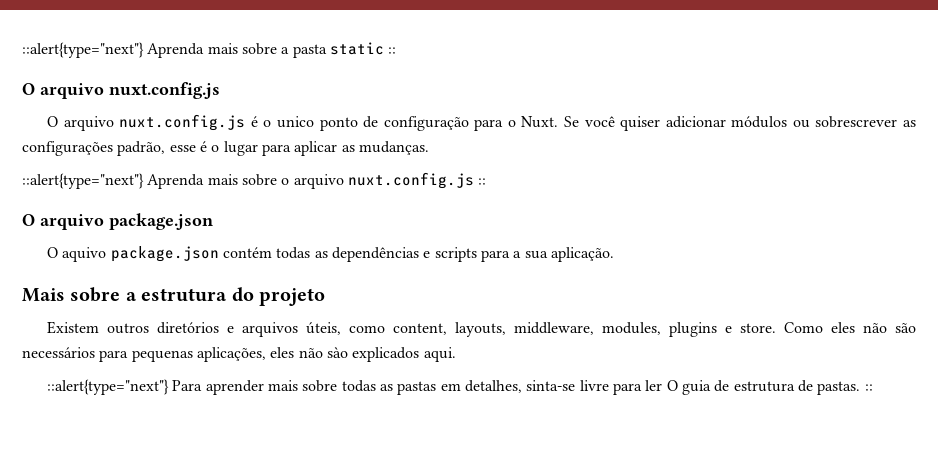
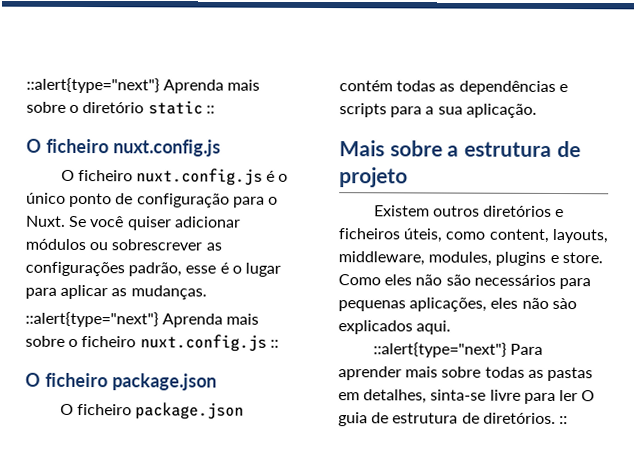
[22,42,327,58] ::alert{type="next"} Aprenda mais sobre a pasta -> [26,77,261,94] [26,101,145,114] ::alert{type="next"} Aprenda mais sobre o diretório
[40,83,104,99] arquivo -> [45,138,109,154] ficheiro
[63,116,114,131] arquivo -> [77,169,133,182] ficheiro
[277,116,315,128] unico -> [26,192,66,204] único
[293,174,344,189] arquivo -> [81,336,137,348] ficheiro
[40,214,104,230] arquivo -> [44,372,108,388] ficheiro
[62,247,107,262] aquivo -> [76,403,132,416] ficheiro
[231,287,254,302] do -> [556,141,581,158] de
[242,322,299,337] arquivos -> [338,228,401,240] ficheiros
[817,381,861,395] pastas. -> [482,412,556,424] diretórios.

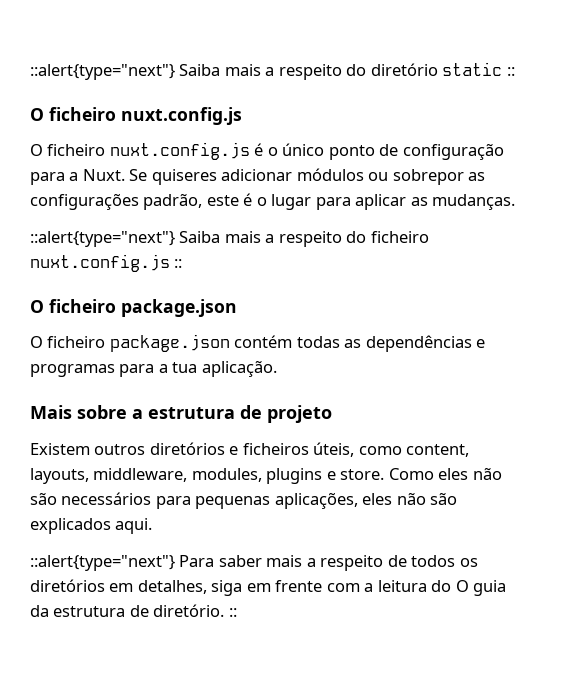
[26,77,261,94] [26,101,80,114] ::alert{type="next"} Aprenda mais sobre o -> [30,64,367,80] ::alert{type="next"} Saiba mais a respeito do
[267,196,278,205] o -> [69,172,79,181] a
[90,216,172,231] você quiser -> [151,169,217,185] quiseres
[111,239,203,251] sobrescrever -> [392,169,464,185] sobrepor
[185,265,217,274] esse -> [206,195,239,206] este
[162,313,260,328] [25,335,79,348] Aprenda mais sobre o -> [179,231,367,247] Saiba mais a respeito do
[339,103,463,118] scripts para a sua -> [30,362,198,377] programas para a tua
[551,297,577,310] sào -> [430,492,458,505] são
[338,366,593,382] [338,389,578,404] aprender mais sobre todas as pastas em detalhes, sinta-se livre para ler -> [218,555,478,571] [30,579,452,596] saber mais a respeito de todos os diretórios em detalhes, siga em frente com a leitura do
[371,412,556,424] de estrutura de diretórios. -> [30,604,225,617] da estrutura de diretório.

